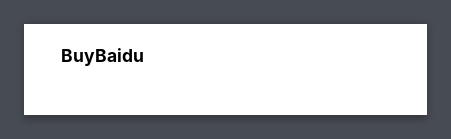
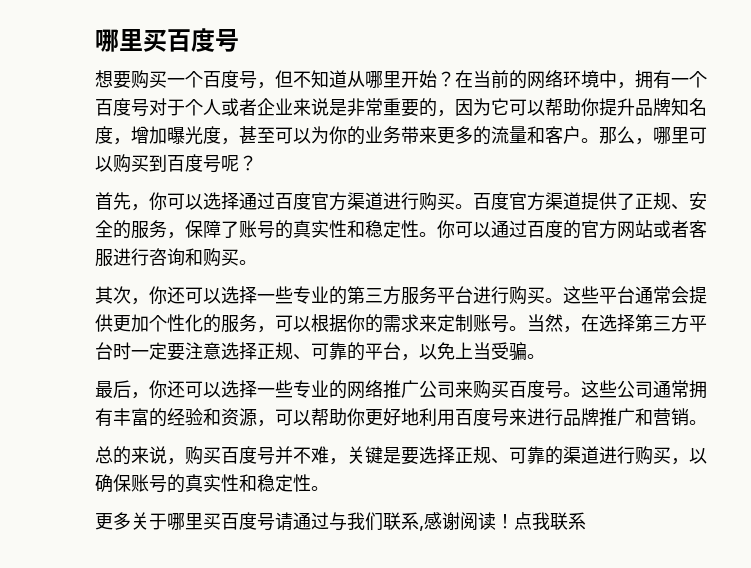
[61,48,144,66] BuyBaidu -> [95,28,239,52] [95,70,707,89] [95,98,707,117] [95,126,707,145] [95,154,257,173] [95,192,707,211] [95,220,707,239] [95,248,257,267] [95,286,707,305] [95,314,707,333] [95,342,545,361] [95,380,707,399] [95,408,707,427] [95,446,707,465] [95,474,329,493] [95,512,586,531] 哪里买百度号 // 想要购买一个百度号，但不知道从哪里开始？在当前的网络环境中，拥有一个百度号对于个人或者企业来说是非常重要的，因为它可以帮助你提升品牌知名度，增加曝光度，甚至可以为你的业务带来更多的流量和客户。那么，哪里可以购买到百度号呢？ // 首先，你可以选择通过百度官方渠道进行购买。百度官方渠道提供了正规、安全的服务，保障了账号的真实性和稳定性。你可以通过百度的官方网站或者客服进行咨询和购买。 // 其次，你还可以选择一些专业的第三方服务平台进行购买。这些平台通常会提供更加个性化的服务，可以根据你的需求来定制账号。当然，在选择第三方平台时一定要注意选择正规、可靠的平台，以免上当受骗。 // 最后，你还可以选择一些专业的网络推广公司来购买百度号。这些公司通常拥有丰富的经验和资源，可以帮助你更好地利用百度号来进行品牌推广和营销。 // 总的来说，购买百度号并不难，关键是要选择正规、可靠的渠道进行购买，以确保账号的真实性和稳定性。 // 更多关于哪里买百度号请通过与我们联系,感谢阅读！点我联系

